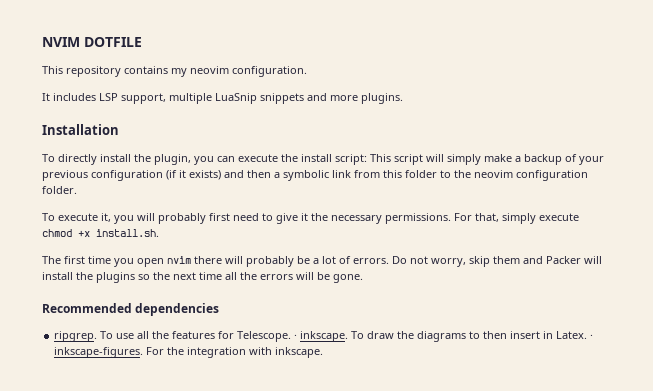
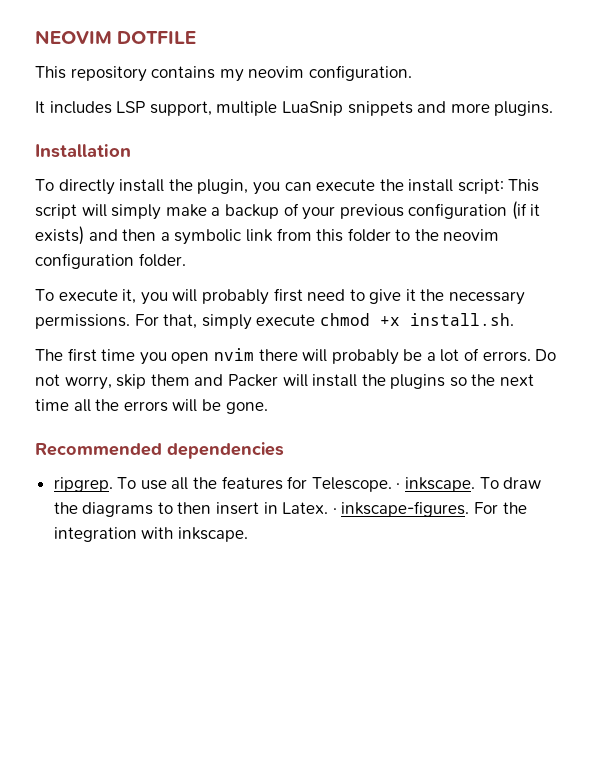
[42,37,80,47] NVIM -> [35,30,112,44] NEOVIM

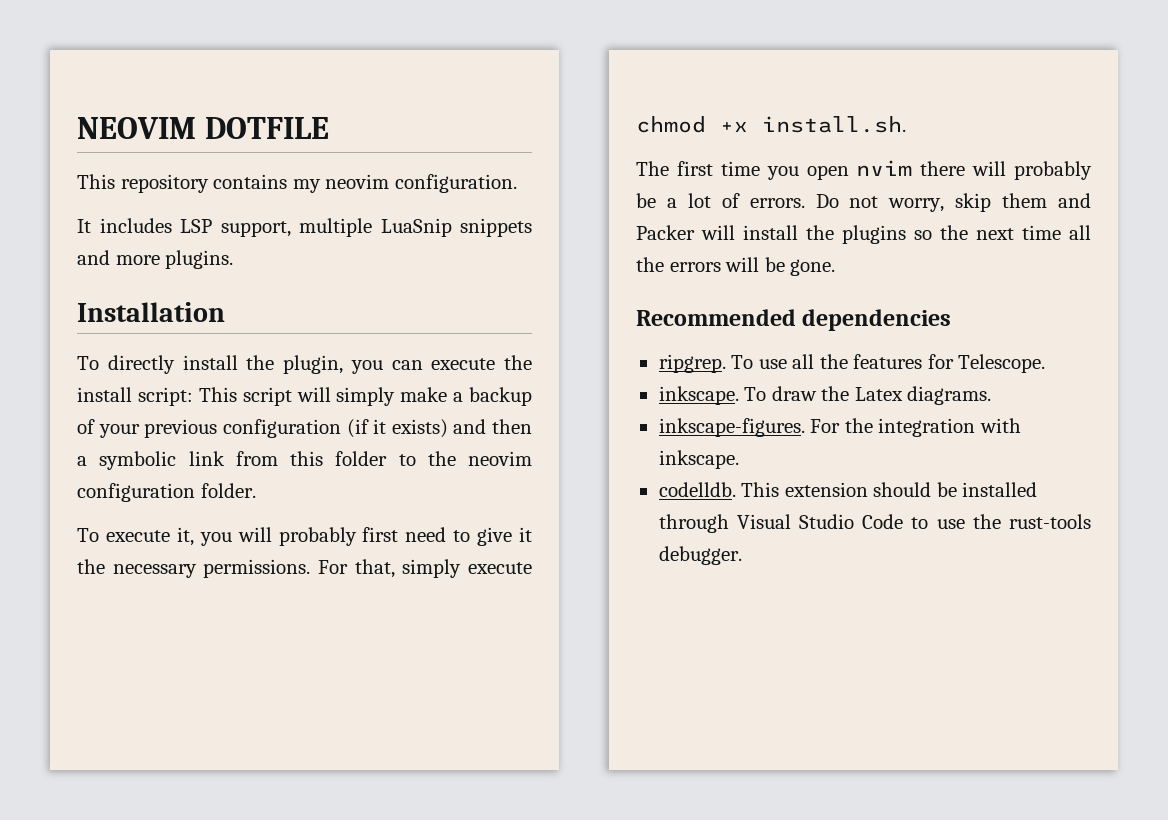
[396,483,401,489] · -> (1046, 363) //
[82,502,337,517] diagrams to then insert in Latex. · -> [854,386,992,405] Latex diagrams. //
(248, 534) none -> [658,482,1038,497] [658,514,1091,533] [658,546,742,565] // codelldb. This extension should be installed through Visual Studio Code to use the rust-tools debugger.

